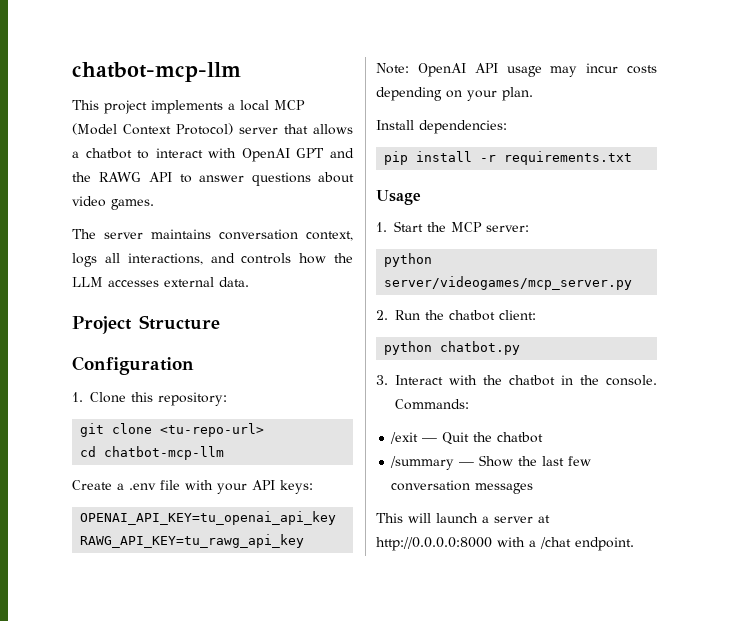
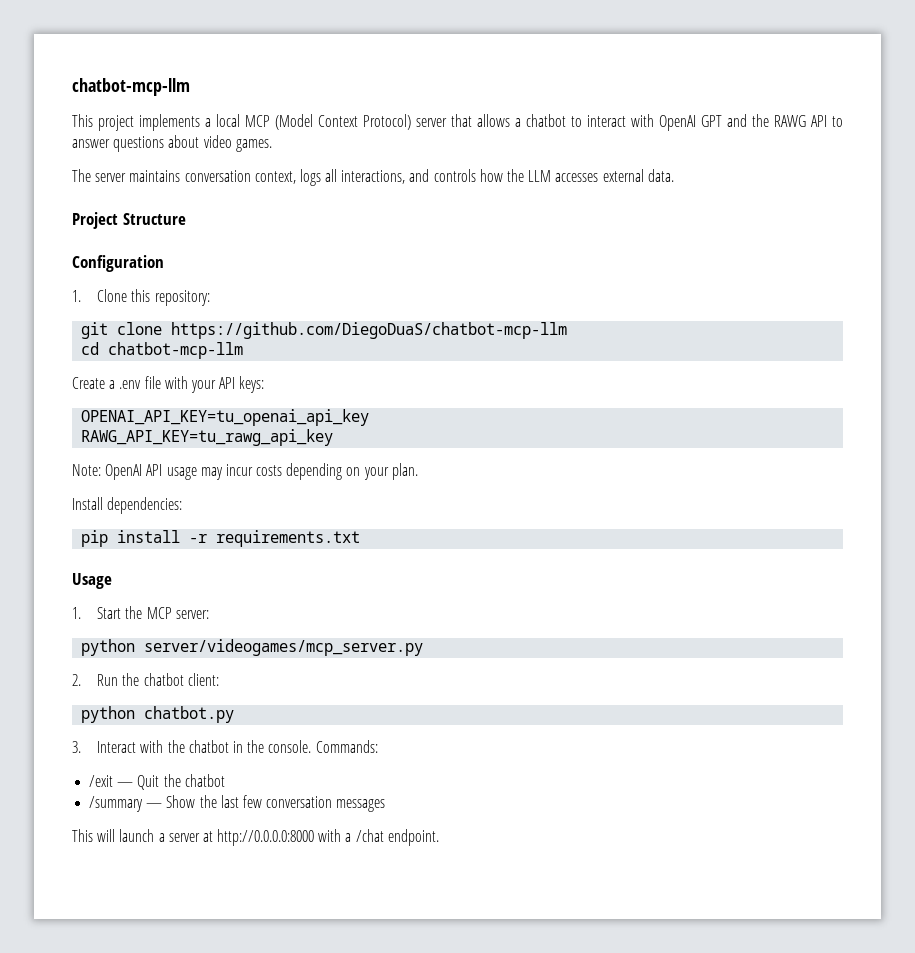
[160,423,265,437] <tu-repo-url> -> [171,322,568,339] https://github.com/DiegoDuaS/chatbot-mcp-llm

